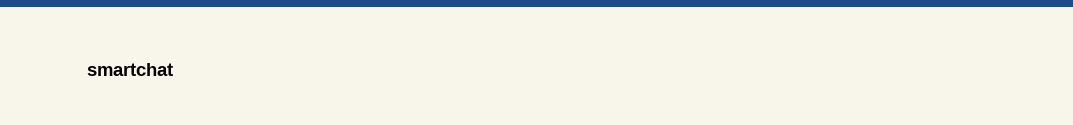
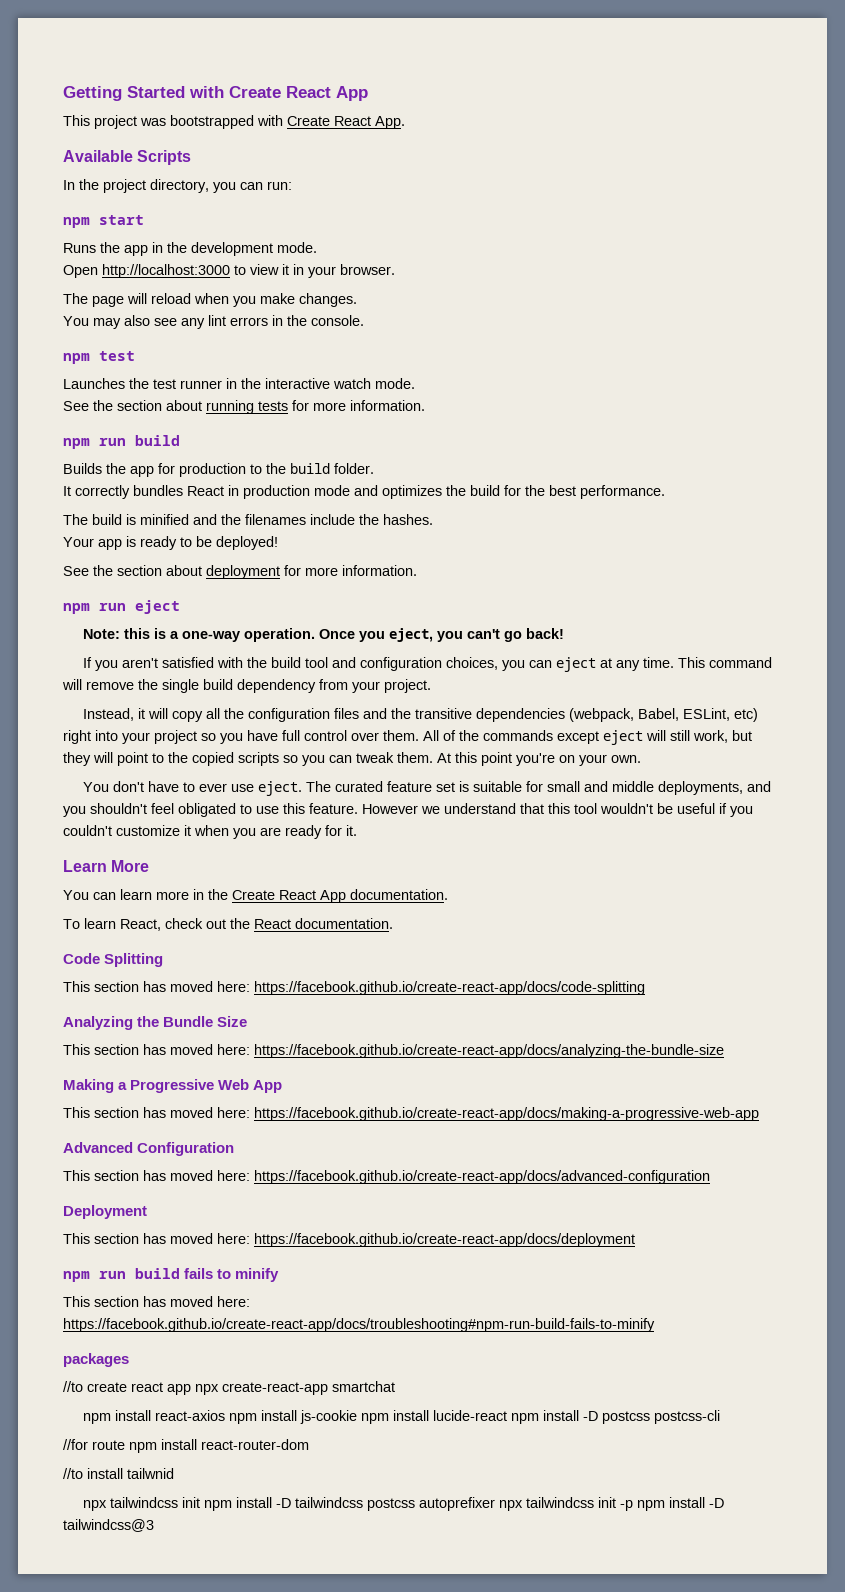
[87,63,173,76] smartchat -> [63,86,368,101] [63,115,405,129] [63,150,192,165] [63,179,292,193] [63,215,144,228] [63,242,317,256] [63,264,395,278] [63,293,357,307] [63,315,364,329] [63,351,135,364] [63,378,415,389] [63,400,425,414] [63,435,180,449] [63,463,374,477] [63,485,665,499] [63,514,433,525] [63,536,278,550] [63,565,417,579] [63,600,180,614] [82,628,564,642] [82,657,772,672] [62,679,431,693] [82,708,758,722] [63,730,752,745] [63,752,641,766] [82,781,771,796] [63,803,753,817] [63,825,357,839] [63,860,150,872] [63,889,448,903] [63,918,393,931] [63,953,164,967] [63,981,645,995] [63,1016,248,1030] [63,1044,724,1058] [63,1079,283,1093] [63,1107,759,1121] [63,1142,235,1156] [63,1170,710,1184] [63,1205,147,1219] [63,1233,635,1247] [63,1268,280,1282] [63,1296,250,1307] [63,1318,655,1332] [63,1353,129,1367] [63,1381,395,1395] [82,1410,720,1424] [63,1439,309,1453] [63,1468,174,1479] [82,1497,724,1511] [63,1519,154,1532] Getting Started with Create React App // This project was bootstrapped with Create React App. // Available Scripts // In the project directory, you can run: // npm start // Runs the app in the development mode. // Open http://localhost:3000 to view it in your browser. // The page will reload when you make changes. // You may also see any lint errors in the console. // npm test // Launches the test runner in the interactive watch mode. // See the section about running tests for more information. // npm run build // Builds the app for production to the build folder. // It correctly bundles React in production mode and optimizes the build for the best performance. // The build is minified and the filenames include the hashes. // Your app is ready to be deployed! // See the section about deployment for more information. // npm run eject // Note: this is a one-way operation. Once you eject, you can't go back! // If you aren't satisfied with the build tool and configuration choices, you can eject at any time. This command will remove the single build dependency from your project. // Instead, it will copy all the configuration files and the transitive dependencies (webpack, Babel, ESLint, etc) right into your project so you have full control over them. All of the commands except eject will still work, but they will point to the copied scripts so you can tweak them. At this point you're on your own. // You don't have to ever use eject. The curated feature set is suitable for small and middle deployments, and you shouldn't feel obligated to use this feature. However we understand that this tool wouldn't be useful if you couldn't customize it when you are ready for it. // Learn More // You can learn more in the Create React App documentation. // To learn React, check out the React documentation. // Code Splitting // This section has moved here: https://facebook.github.io/create-react-app/docs/code-splitting // Analyzing the Bundle Size // This section has moved here: https://facebook.github.io/create-react-app/docs/analyzing-the-bundle-size // Making a Progressive Web App // This section has moved here: https://facebook.github.io/create-react-app/docs/making-a-progressive-web-app // Advanced Configuration // This section has moved here: https://facebook.github.io/create-react-app/docs/advanced-configuration // Deployment // This section has moved here: https://facebook.github.io/create-react-app/docs/deployment // npm run build fails to minify // This section has moved here: https://facebook.github.io/create-react-app/docs/troubleshooting#npm-run-build-fails-to-minify // packages // //to create react app npx create-react-app smartchat // npm install react-axios npm install js-cookie npm install lucide-react npm install -D postcss postcss-cli // //for route npm install react-router-dom // //to install tailwnid // npx tailwindcss init npm install -D tailwindcss postcss autoprefixer npx tailwindcss init -p npm install -D tailwindcss@3

